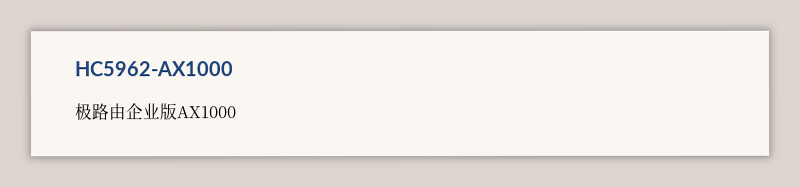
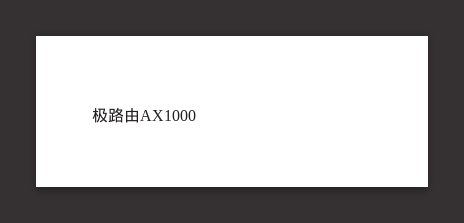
[74,61,233,77] [75,103,178,121] HC5962-AX1000 // 极路由企业版 -> [92,108,140,123] 极路由

